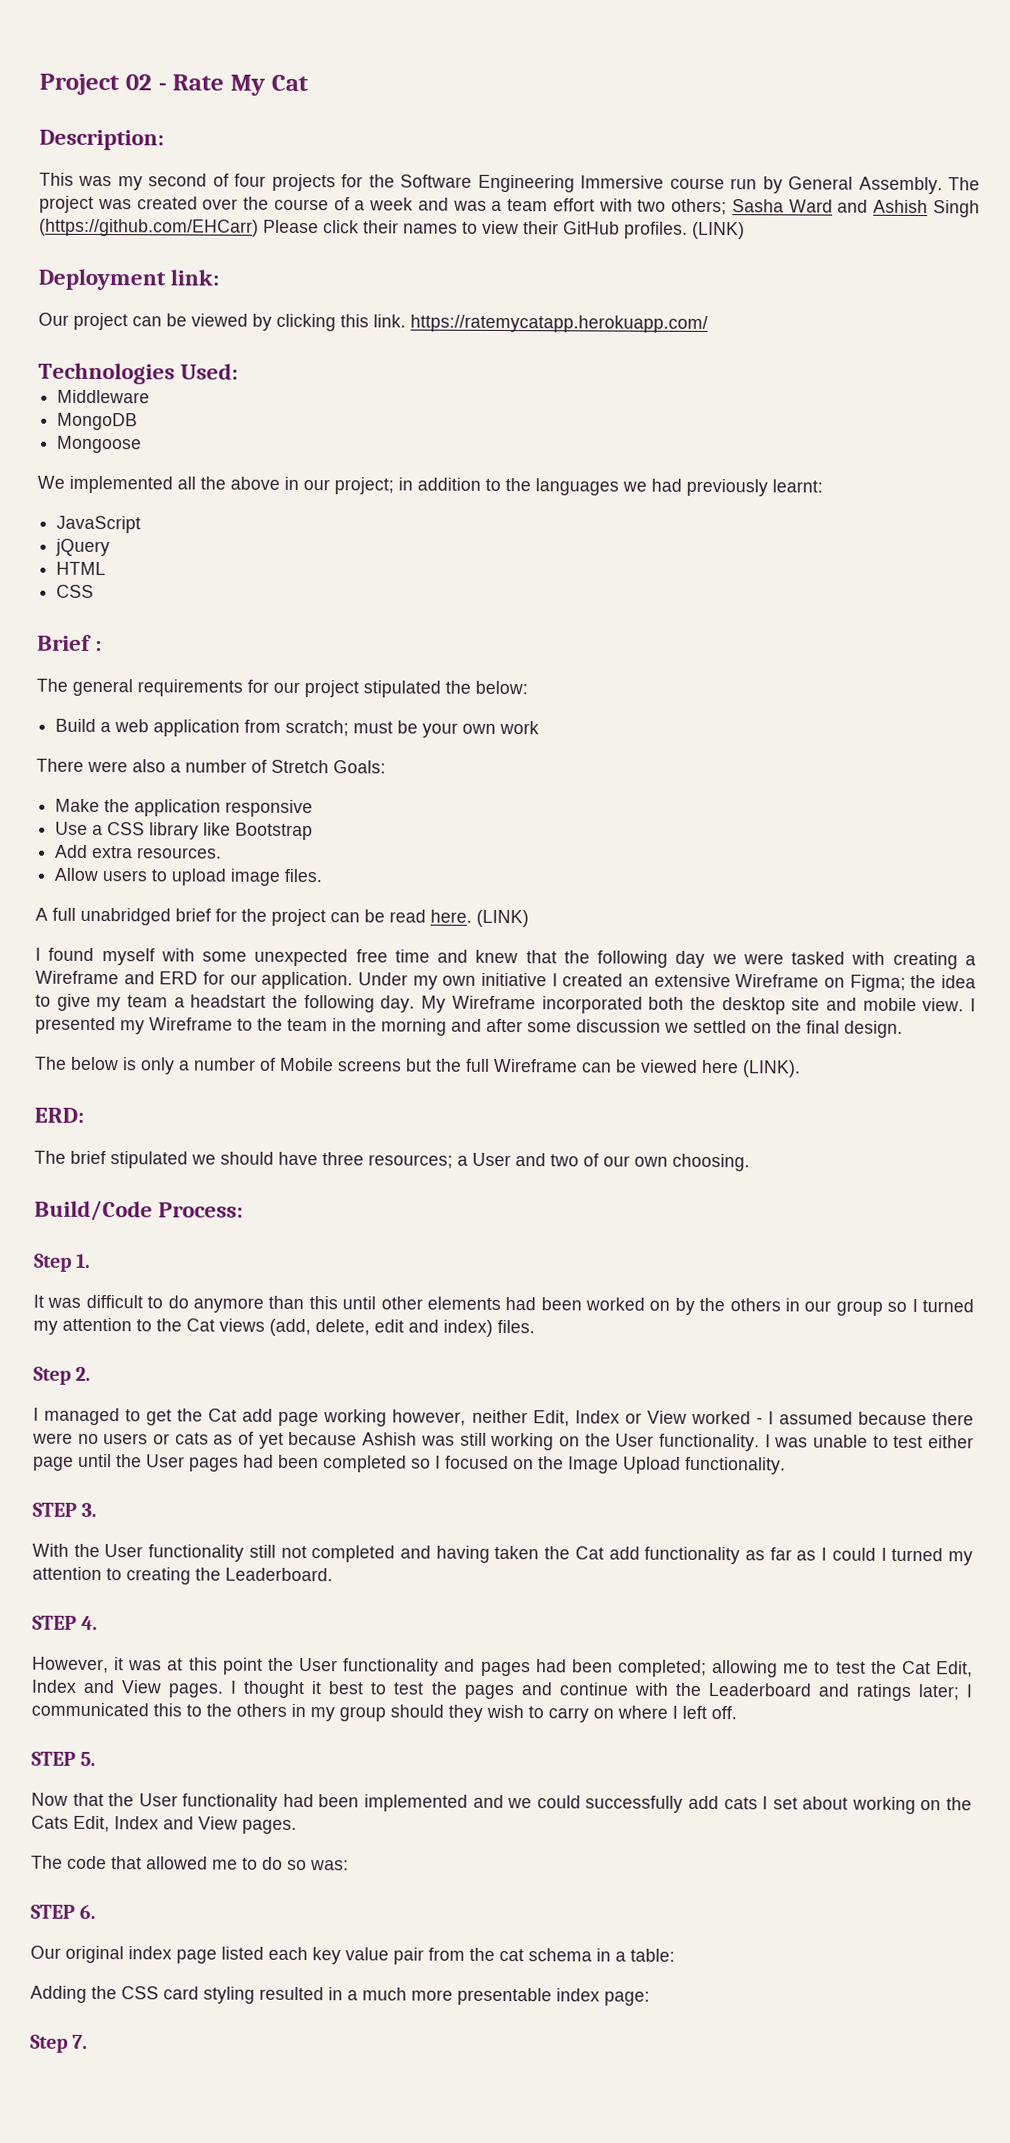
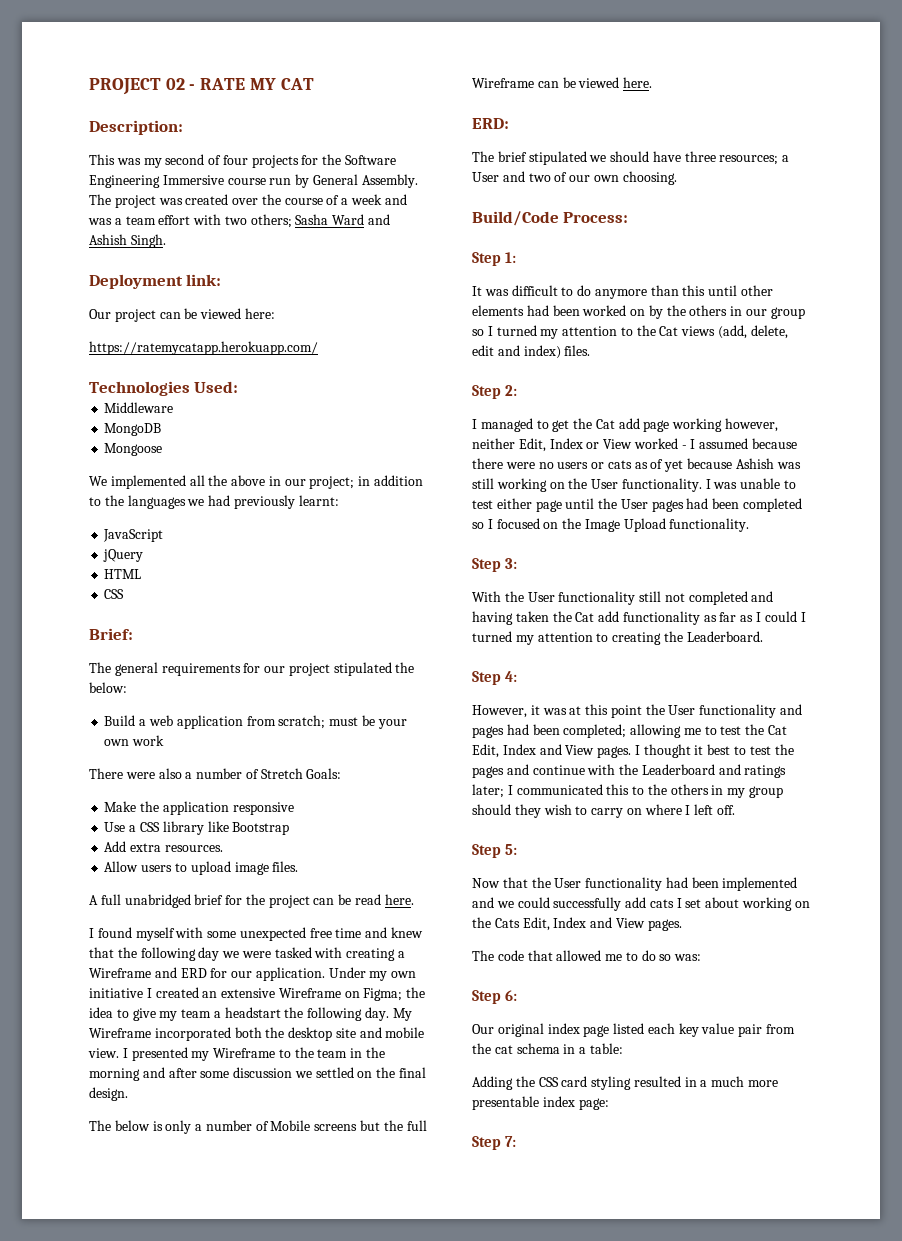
[39,73,120,96] Project -> [89,78,161,95] PROJECT
[172,74,309,96] Rate My Cat -> [200,78,314,90] RATE MY CAT
[933,200,981,218] [39,218,745,240] Singh (https://github.com/EHCarr) Please click their names to view their GitHub profiles. (LINK) -> [130,234,166,248] Singh.
[252,313,406,332] by clicking this link. -> [244,308,275,319] here: //
[37,634,103,652] Brief : -> [89,628,133,640] Brief:
[476,909,529,928] (LINK) -> (414, 899) none
[701,1059,801,1078] here (LINK). -> [623,77,653,88] here.
[76,1253,92,1268] 1. -> [505,252,517,263] 1:
[75,1366,92,1381] 2. -> [505,385,518,396] 2:
[32,1502,98,1518] STEP 3. -> [472,558,518,572] Step 3:
[32,1615,99,1631] STEP 4. -> [472,671,518,685] Step 4:
[31,1751,97,1767] STEP 5. -> [472,844,518,858] Step 5:
[30,1904,97,1920] STEP 6. -> [472,990,518,1004] Step 6:
[72,2034,89,2049] 7. -> [505,1136,517,1147] 7:

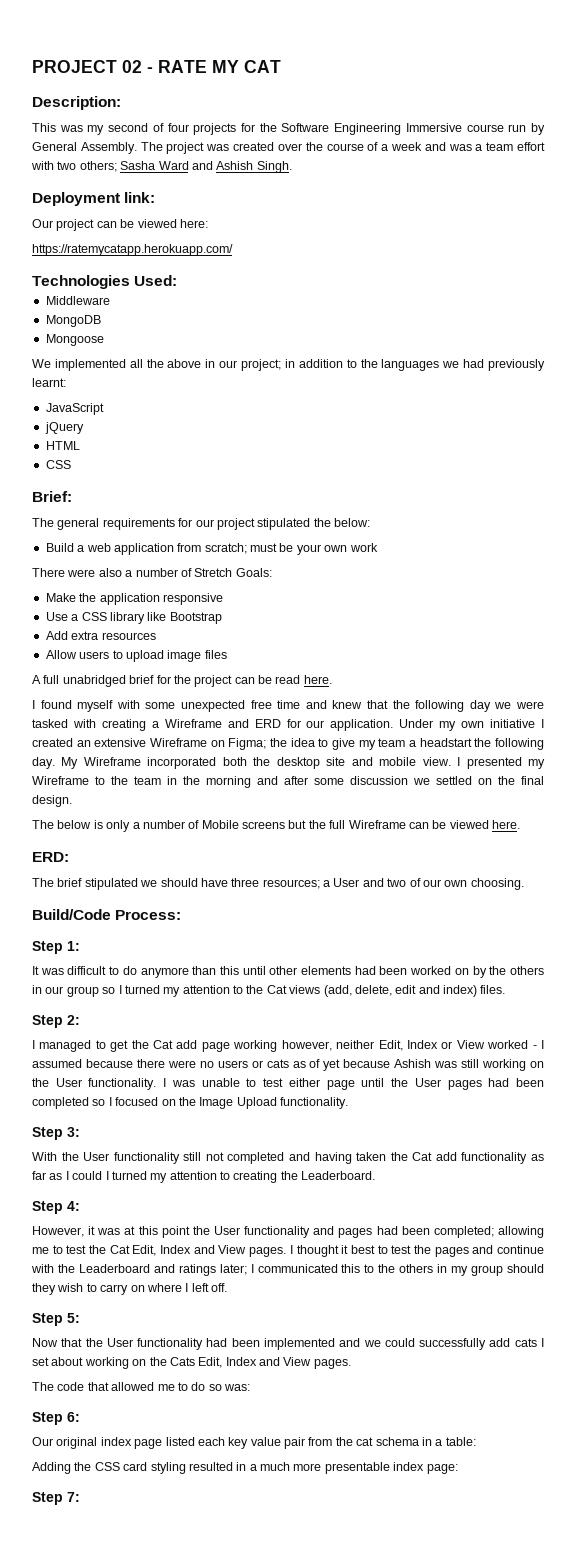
[164,845,223,852] resources. -> [101,632,156,640] resources
[272,861,299,872] files. -> [204,650,227,659] files

